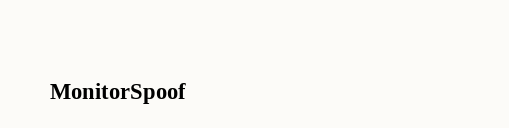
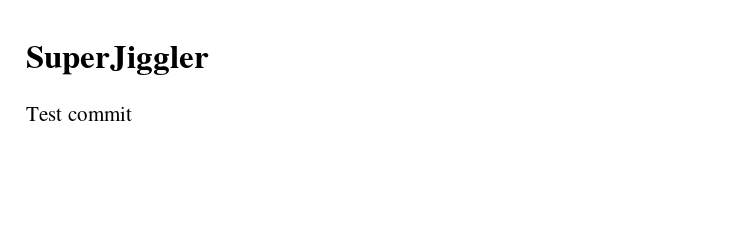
[50,83,186,104] MonitorSpoof -> [26,46,209,75] [26,106,132,121] SuperJiggler // Test commit

